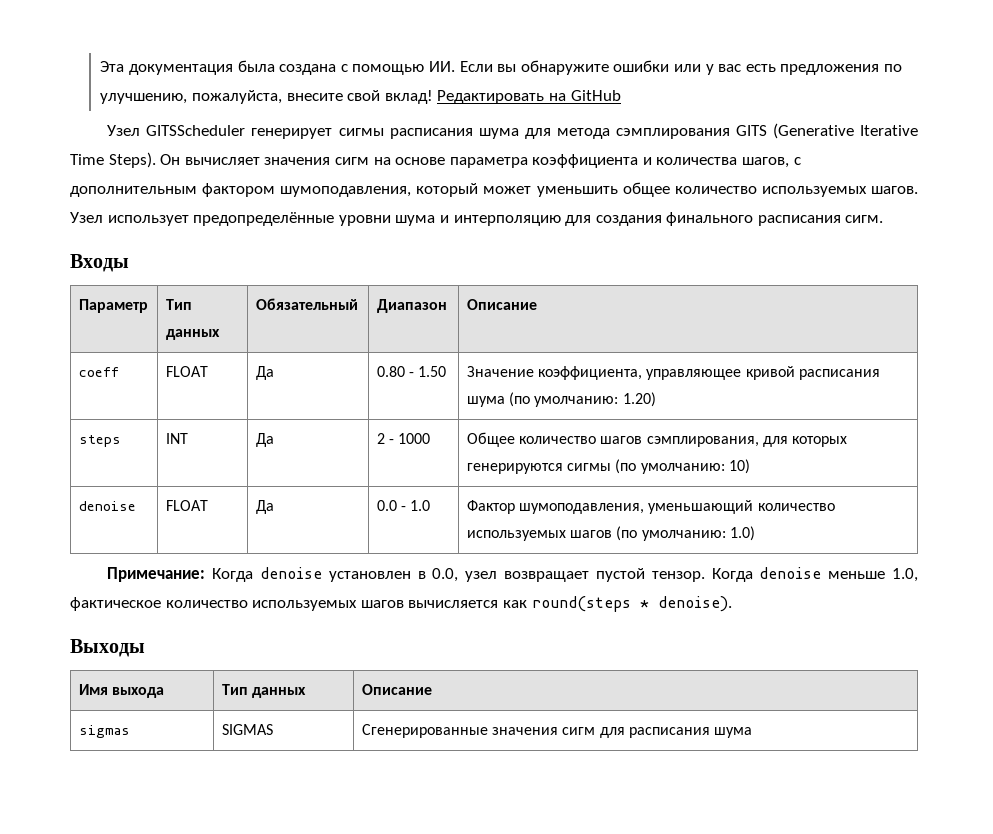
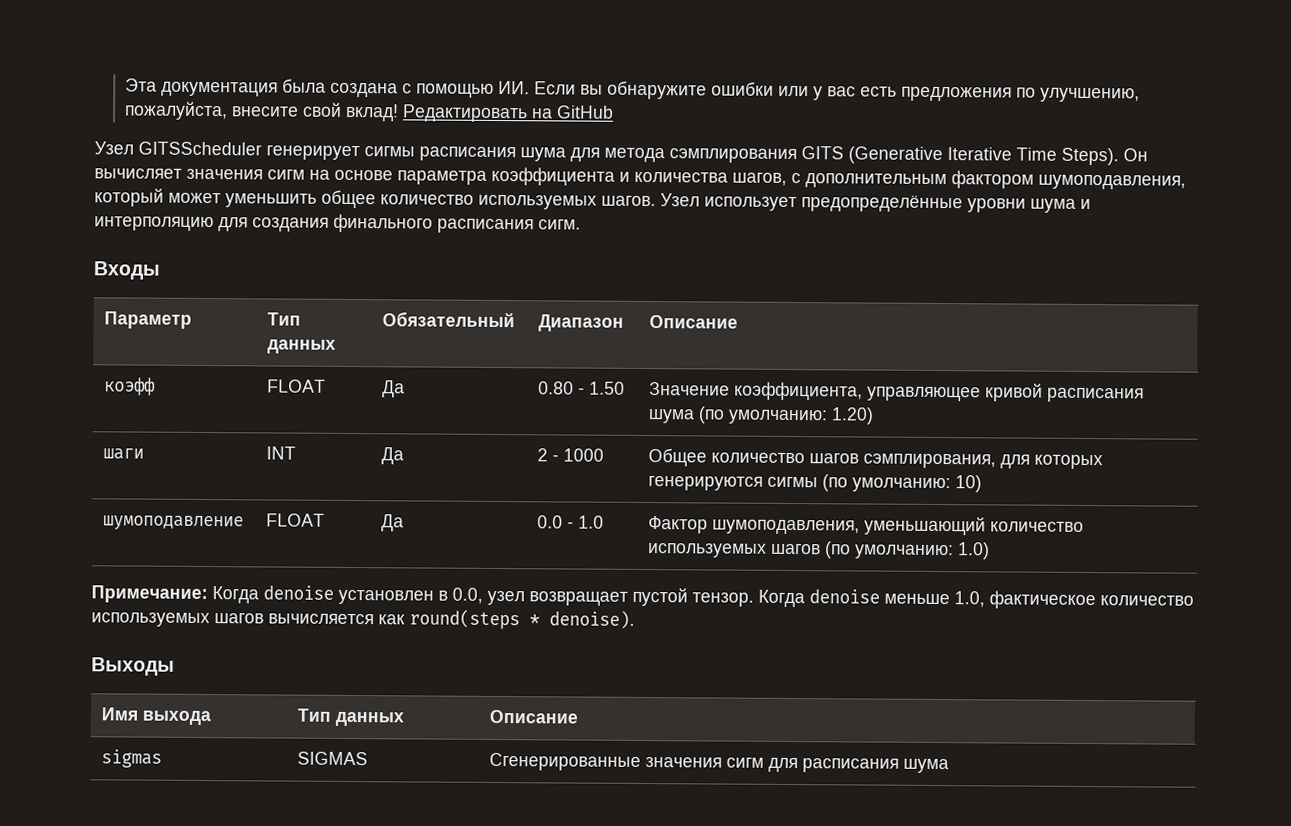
[78,367,119,377] coeff -> [104,377,156,396] коэфф
[78,435,121,447] steps -> [103,448,145,460] шаги
[78,501,136,511] denoise -> [103,515,245,531] шумоподавление

